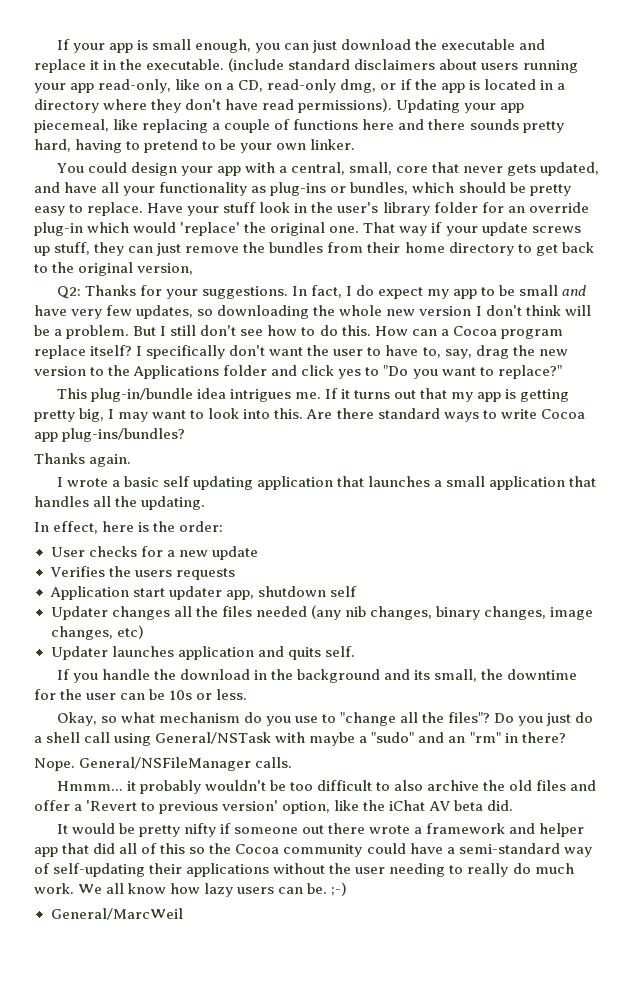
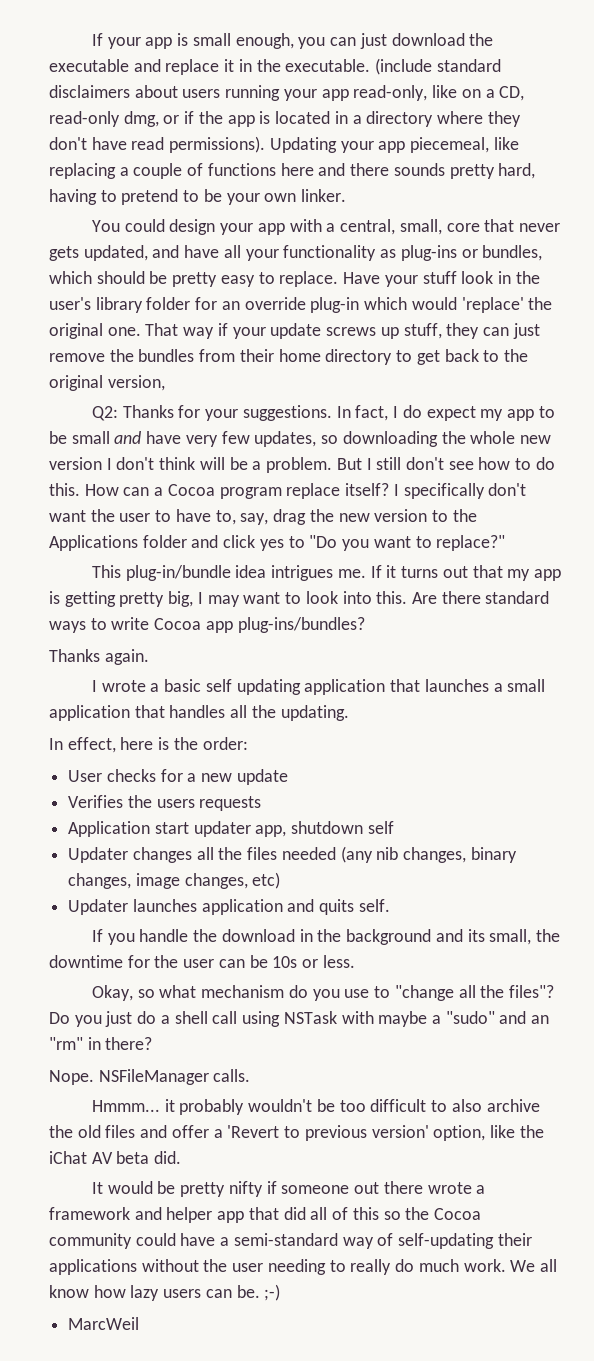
[155,732,272,744] General/NSTask -> [283,1011,337,1024] NSTask
[79,757,252,771] General/NSFileManager -> [98,1069,209,1085] NSFileManager
[50,908,183,920] General/MarcWeil -> [68,1317,140,1330] MarcWeil

